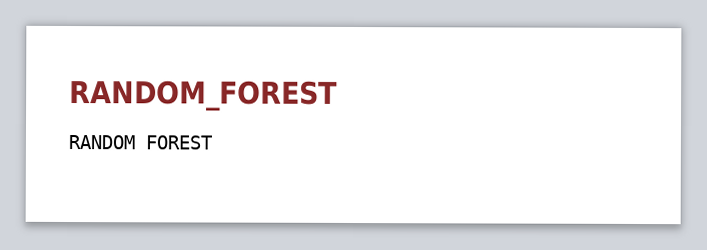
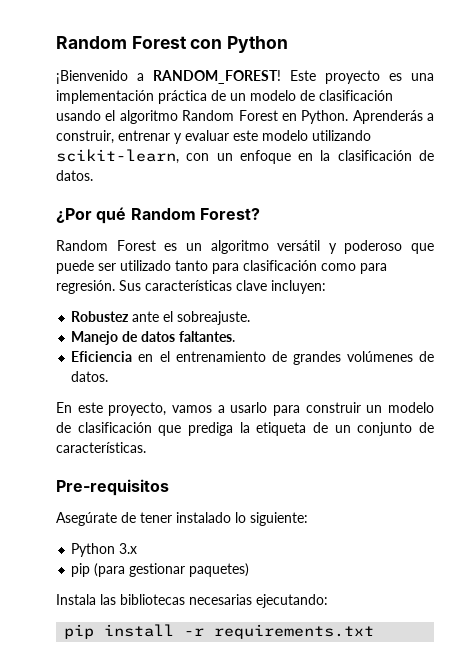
[69,80,338,112] [68,135,212,150] RANDOM_FOREST // RANDOM FOREST -> [56,36,289,53] [56,70,434,84] [56,90,393,104] [56,110,434,124] [56,130,371,144] [56,149,434,164] [56,170,93,181] [56,207,260,224] [56,240,434,254] [56,260,387,274] [56,280,326,294] [71,311,251,325] [71,331,236,345] [71,351,434,365] [71,371,109,382] [56,402,434,416] [56,422,435,436] [56,442,146,453] [56,479,169,496] [56,512,308,526] [71,543,138,557] [71,563,250,577] [56,594,328,608] [64,624,375,639] Random Forest con Python // ¡Bienvenido a RANDOM_FOREST! Este proyecto es una implementación práctica de un modelo de clasificación usando el algoritmo Random Forest en Python. Aprenderás a construir, entrenar y evaluar este modelo utilizando scikit-learn, con un enfoque en la clasificación de datos. // ¿Por qué Random Forest? // Random Forest es un algoritmo versátil y poderoso que puede ser utilizado tanto para clasificación como para regresión. Sus características clave incluyen: // Robustez ante el sobreajuste. // Manejo de datos faltantes. // Eficiencia en el entrenamiento de grandes volúmenes de datos. // En este proyecto, vamos a usarlo para construir un modelo de clasificación que prediga la etiqueta de un conjunto de características. // Pre-requisitos // Asegúrate de tener instalado lo siguiente: // Python 3.x // pip (para gestionar paquetes) // Instala las bibliotecas necesarias ejecutando: // pip install -r requirements.txt

